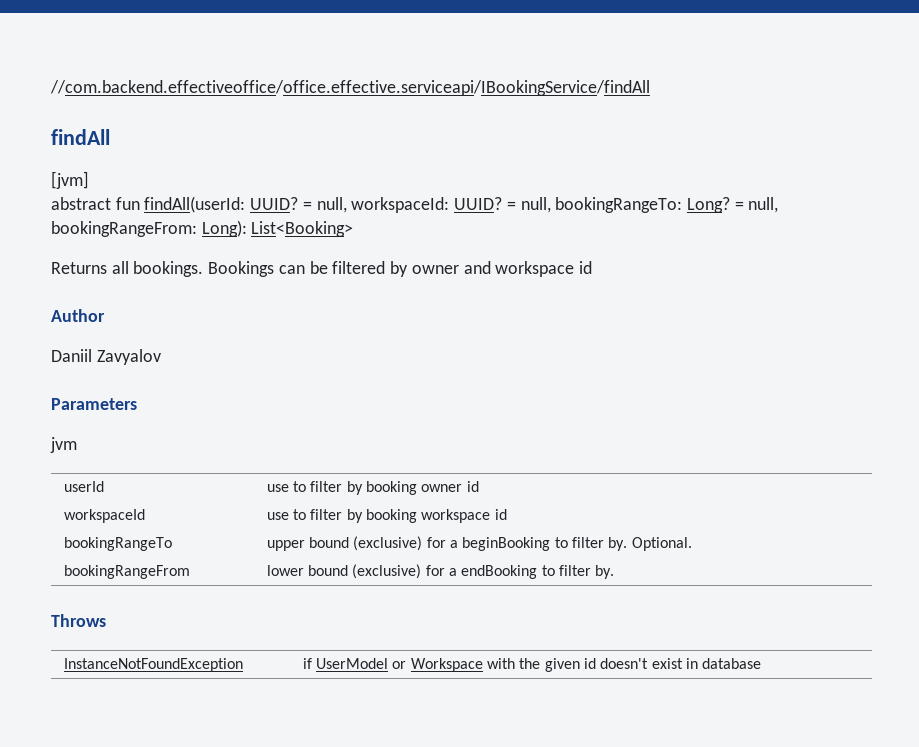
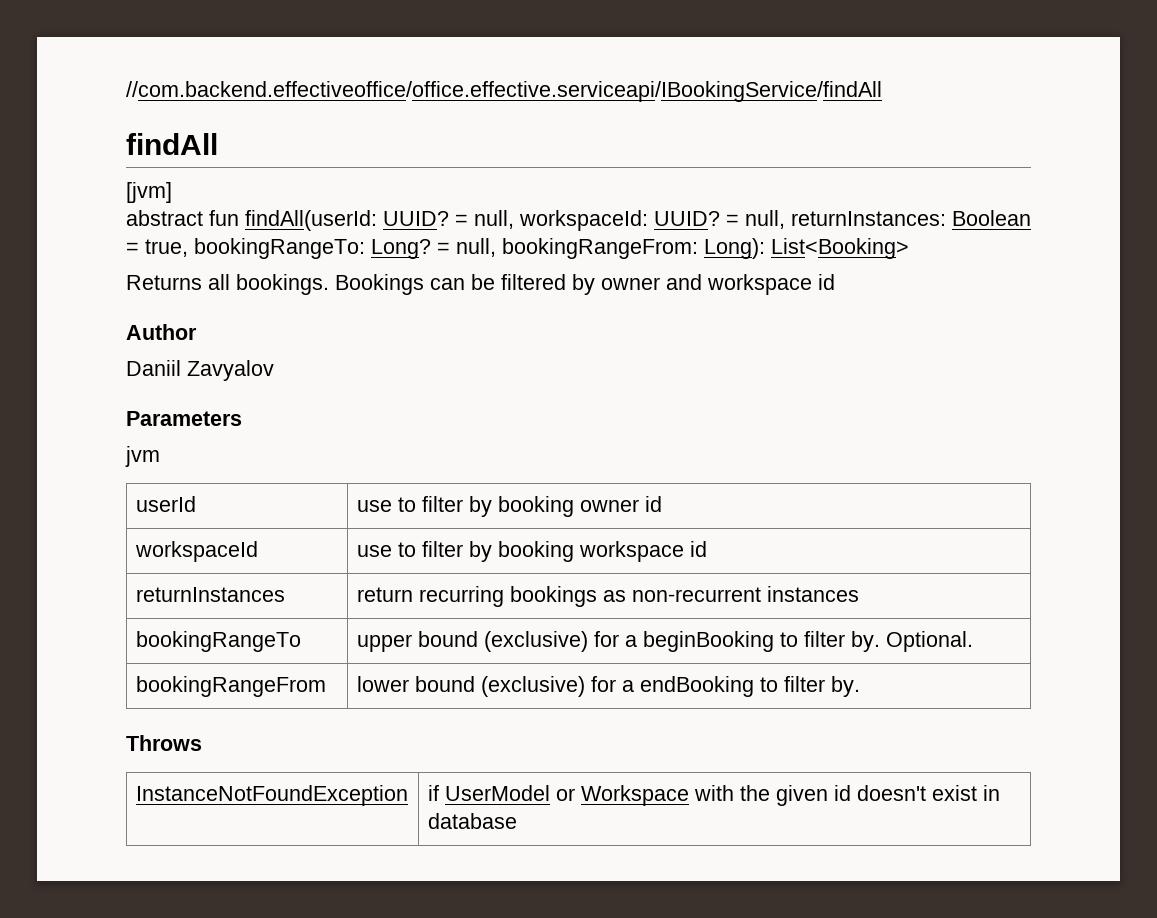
(551, 205) none -> [791,210,1031,226] [126,239,188,257] returnInstances: Boolean = true,
(507, 514) none -> [135,587,285,602] [356,586,859,607] // returnInstances | return recurring bookings as non-recurrent instances

